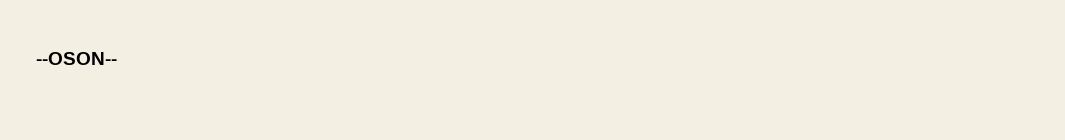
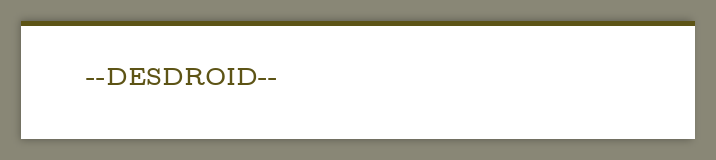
[36,52,117,65] --OSON-- -> [86,68,278,85] --DESDROID--

